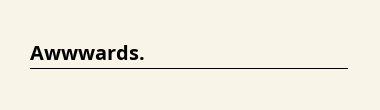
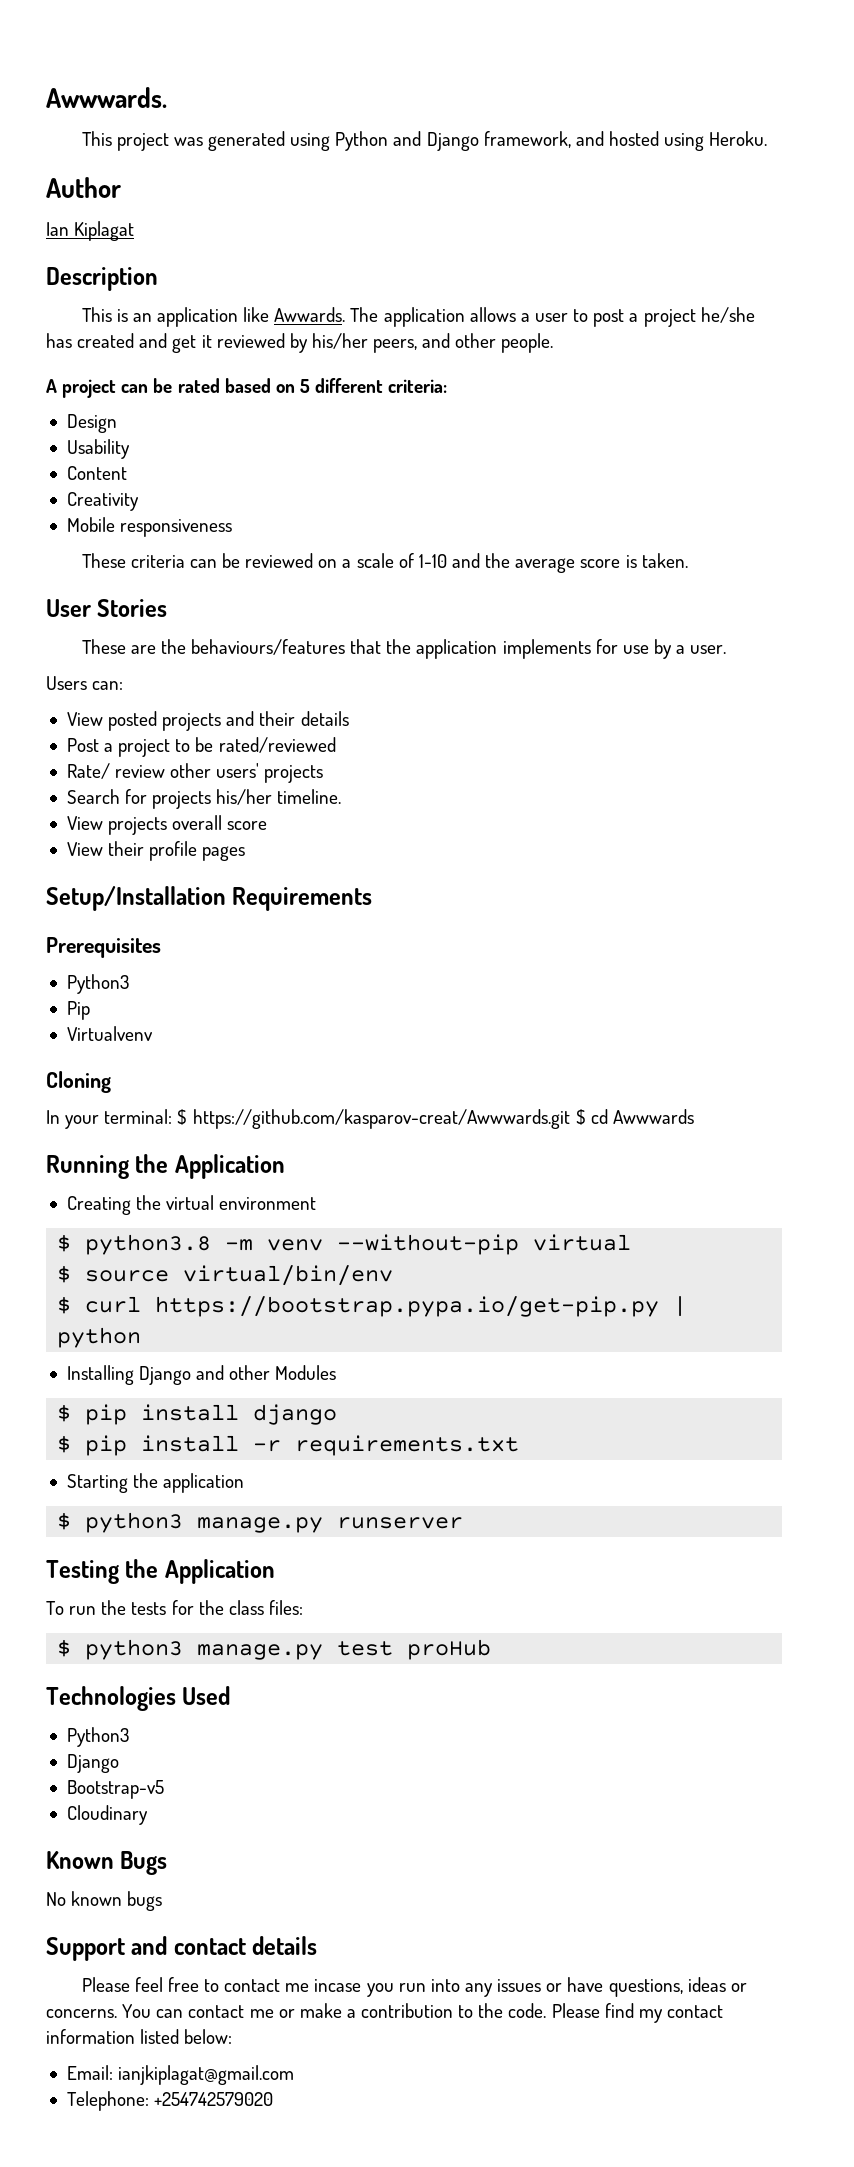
(145, 52) none -> [81,131,768,151] [46,177,121,198] [46,221,135,241] [46,267,158,291] [81,307,755,327] [46,333,554,353] [46,378,448,398] [66,414,117,433] [66,439,130,459] [66,466,127,480] [66,492,139,511] [66,517,233,537] [81,553,688,573] [46,599,168,617] [81,639,727,659] [46,676,124,690] [66,711,349,731] [66,737,336,757] [66,763,324,783] [66,789,342,809] [66,815,268,835] [66,841,246,861] [46,886,373,911] [46,937,161,958] [66,974,129,994] [66,1001,90,1020] [66,1026,153,1041] [46,1071,111,1093] [46,1109,694,1129] [46,1154,285,1179] [66,1195,317,1215] [57,1234,632,1255] [57,1265,394,1286] [57,1296,688,1317] [57,1327,142,1348] [66,1365,337,1385] [57,1404,338,1425] [57,1435,520,1456] [66,1473,245,1493] [57,1512,464,1533] [46,1559,275,1584] [46,1600,303,1615] [57,1639,492,1660] [46,1686,231,1711] [66,1727,129,1747] [66,1754,119,1773] [66,1780,164,1799] [66,1805,148,1825] [46,1851,168,1875] [46,1891,163,1911] [46,1936,318,1961] [81,1977,747,1997] [46,2003,723,2023] [46,2029,233,2044] [66,2065,295,2085] [66,2091,274,2111] // This project was generated using Python and Django framework, and hosted using Heroku. // Author // Ian Kiplagat // Description // This is an application like Awwards. The application allows a user to post a project he/she has created and get it reviewed by his/her peers, and other people. // A project can be rated based on 5 different criteria: // Design // Usability // Content // Creativity // Mobile responsiveness // These criteria can be reviewed on a scale of 1-10 and the average score is taken. // User Stories // These are the behaviours/features that the application implements for use by a user. // Users can: // View posted projects and their details // Post a project to be rated/reviewed // Rate/ review other users' projects // Search for projects his/her timeline. // View projects overall score // View their profile pages // Setup/Installation Requirements // Prerequisites // Python3 // Pip // Virtualvenv // Cloning // In your terminal: $ https://github.com/kasparov-creat/Awwwards.git $ cd Awwwards // Running the Application // Creating the virtual environment // $ python3.8 -m venv --without-pip virtual // $ source virtual/bin/env // $ curl https://bootstrap.pypa.io/get-pip.py | python // Installing Django and other Modules // $ pip install django // $ pip install -r requirements.txt // Starting the application // $ python3 manage.py runserver // Testing the Application // To run the tests for the class files: // $ python3 manage.py test proHub // Technologies Used // Python3 // Django // Bootstrap-v5 // Cloudinary // Known Bugs // No known bugs // Support and contact details // Please feel free to contact me incase you run into any issues or have questions, ideas or concerns. You can contact me or make a contribution to the code. Please find my contact information listed below: // Email: ianjkiplagat@gmail.com // Telephone: +254742579020

